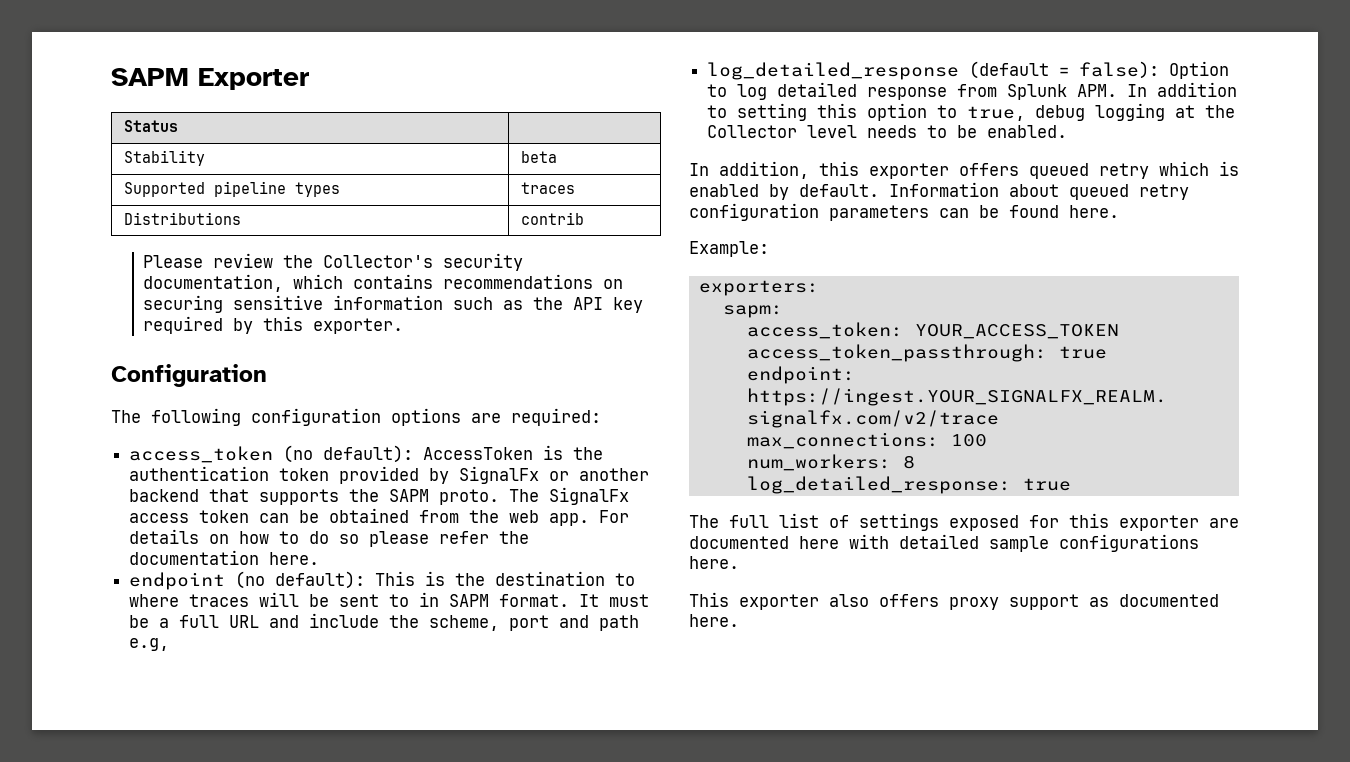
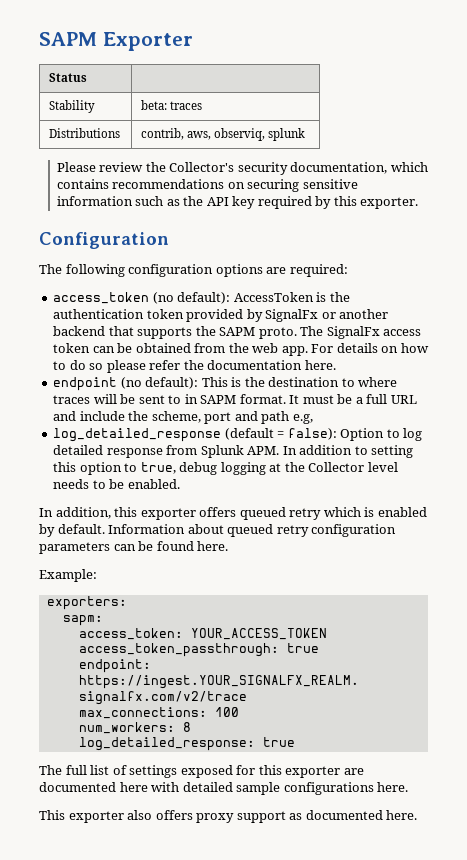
[520,151,557,163] [123,181,340,197] [520,182,575,194] [123,212,241,225] [520,212,584,225] beta // Supported pipeline types | traces // Distributions | contrib -> [141,100,203,110] [49,128,121,138] [141,128,306,141] beta: traces // Distributions | contrib, aws, observiq, splunk

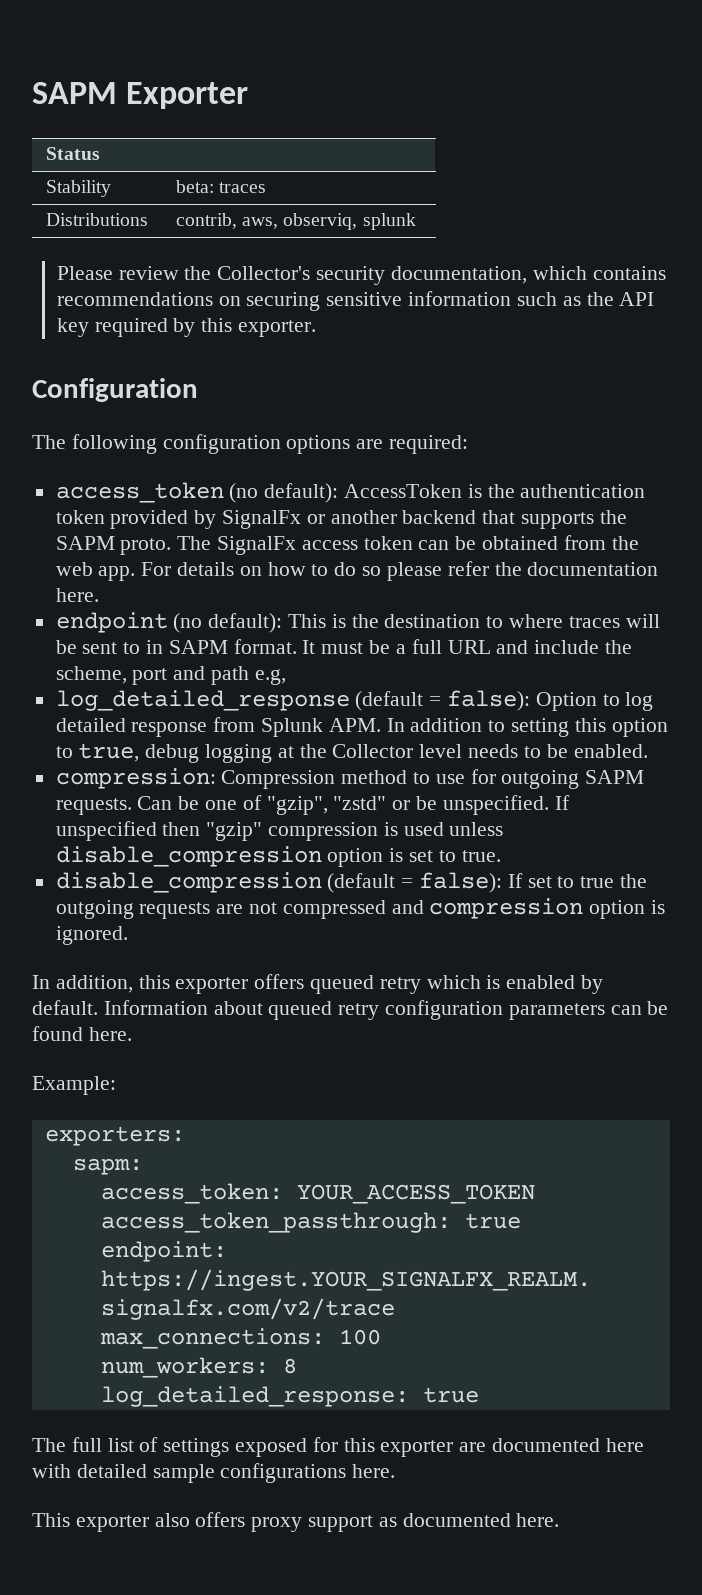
(180, 484) none -> [55,768,645,789] [55,795,570,815] [55,821,504,841] [55,846,501,867] [55,872,648,893] [55,898,666,919] [55,926,128,945] // compression: Compression method to use for outgoing SAPM requests. Can be one of "gzip", "zstd" or be unspecified. If unspecified then "gzip" compression is used unless disable_compression option is set to true. // disable_compression (default = false): If set to true the outgoing requests are not compressed and compression option is ignored.

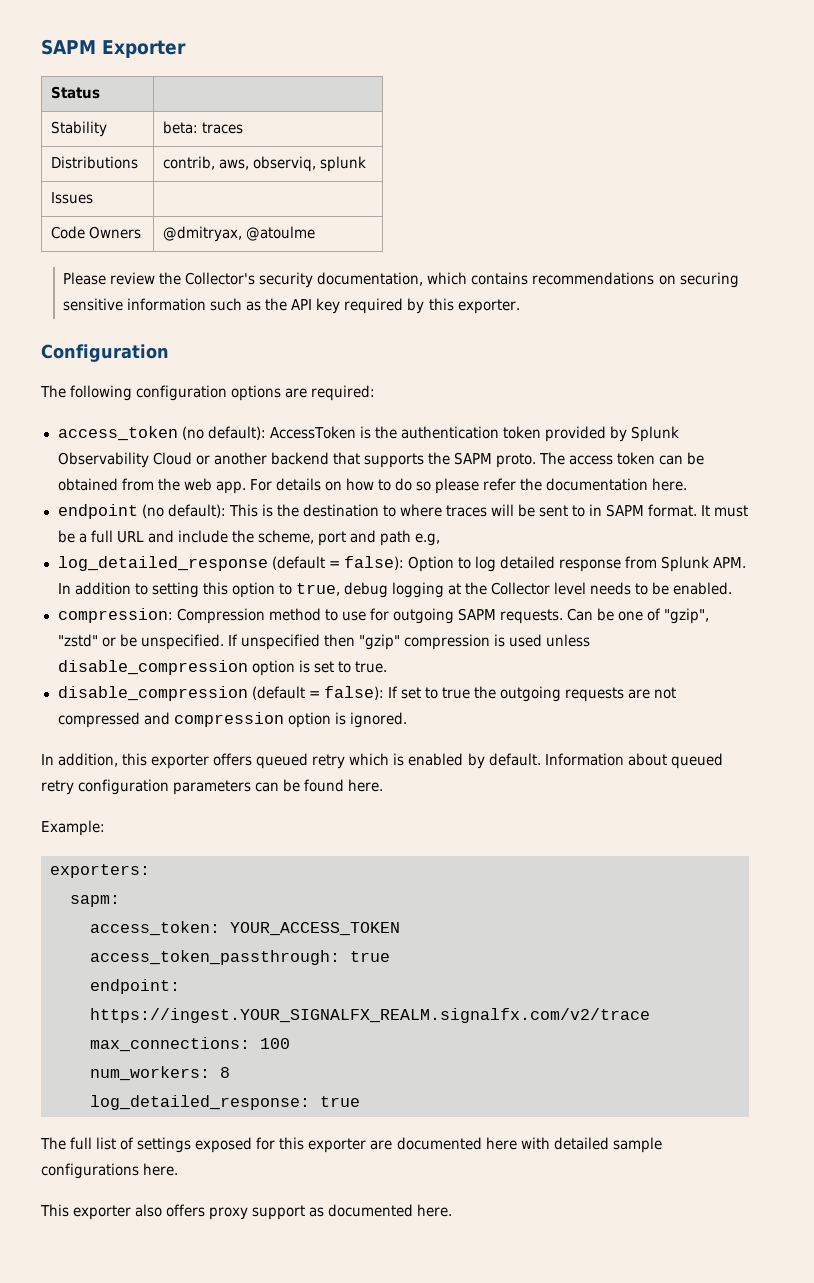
(416, 221) none -> [51,192,94,204] [51,226,142,239] [163,226,316,242] // Issues | // Code Owners | @dmitryax, @atoulme
[222,510,302,529] SignalFx -> [630,426,679,442] [57,452,192,468] Splunk Observability Cloud
[217,536,297,555] SignalFx -> (566, 458) none

